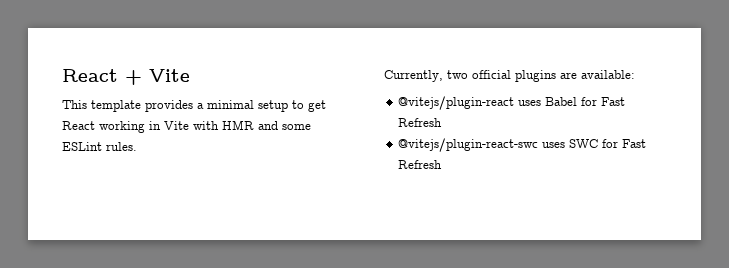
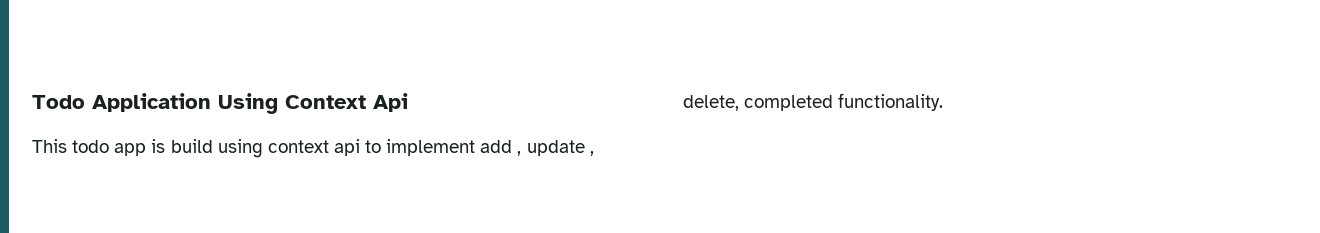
[62,69,190,85] [62,100,326,112] [62,120,311,133] [62,142,137,151] [384,70,635,82] [398,96,626,110] [398,118,443,127] [398,138,647,152] [398,160,443,169] React + Vite // This template provides a minimal setup to get React working in Vite with HMR and some ESLint rules. // Currently, two official plugins are available: // @vitejs/plugin-react uses Babel for Fast Refresh // @vitejs/plugin-react-swc uses SWC for Fast Refresh -> [32,93,408,114] [32,139,594,158] [683,93,944,111] Todo Application Using Context Api // This todo app is build using context api to implement add , update , delete, completed functionality.

